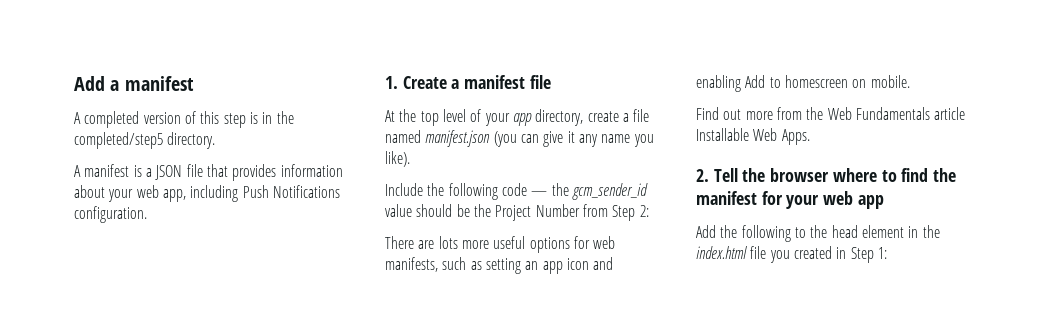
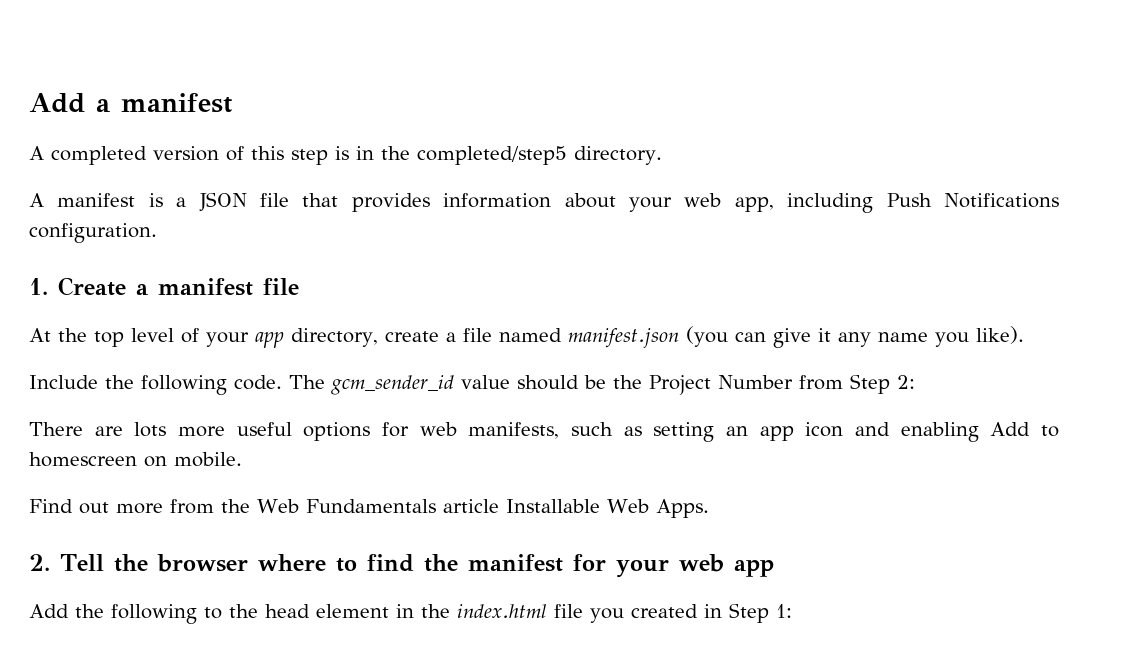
[501,183,569,196] code — the -> [234,375,325,390] code. The

